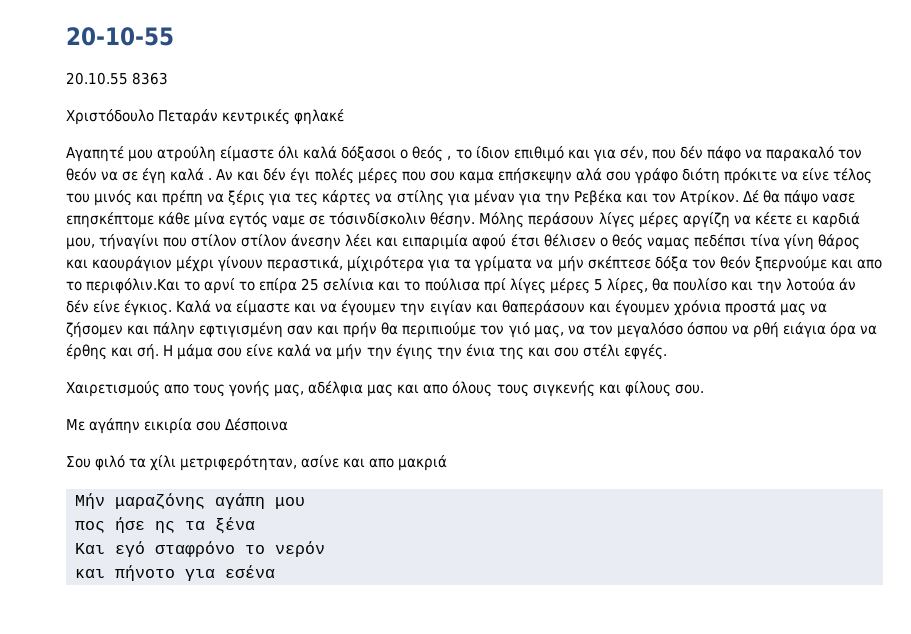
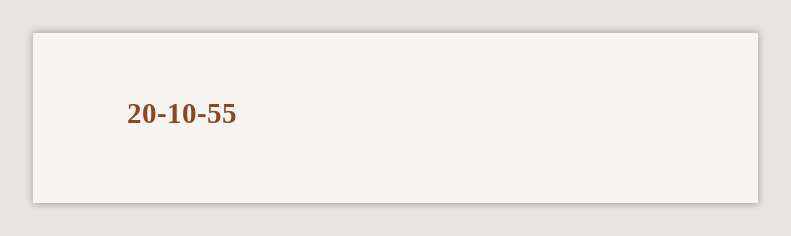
[66,72,169,85] [66,109,345,125] [66,146,863,162] [66,168,873,184] [66,190,856,206] [66,212,860,228] [66,234,860,250] [66,256,882,272] [66,278,857,294] [66,300,827,316] [66,322,877,338] [66,344,667,360] [66,381,704,397] [66,418,289,434] [66,455,448,471] [75,493,305,509] [75,517,255,534] [75,541,325,557] [75,565,275,581] // 20.10.55 8363 // Χριστόδουλο Πεταράν κεντρικές φηλακέ // Αγαπητέ μου ατρούλη είμαστε όλι καλά δόξασοι ο θεός , το ίδιον επιθιμό και για σέν, που δέν πάφο να παρακαλό τον θεόν να σε έγη καλά . Αν και δέν έγι πολές μέρες που σου καμα επήσκεψην αλά σου γράφο διότη πρόκιτε να είνε τέλος του μινός και πρέπη να ξέρις για τες κάρτες να στίλης για μέναν για την Ρεβέκα και τον Ατρίκον. Δέ θα πάψο νασε επησκέπτομε κάθε μίνα εγτός ναμε σε τόσινδίσκολιν θέσην. Μόλης περάσουν λίγες μέρες αργίζη να κέετε ει καρδιά μου, τήναγίνι που στίλον στίλον άνεσην λέει και ειπαριμία αφού έτσι θέλισεν ο θεός ναμας πεδέπσι τίνα γίνη θάρος και καουράγιον μέχρι γίνουν περαστικά, μίχιρότερα για τα γρίματα να μήν σκέπτεσε δόξα τον θεόν ξπερνούμε και απο το περιφόλιν.Και το αρνί το επίρα 25 σελίνια και το πούλισα πρί λίγες μέρες 5 λίρες, θα πουλίσο και την λοτούα άν δέν είνε έγκιος. Καλά να είμαστε και να έγουμεν την ειγίαν και θαπεράσουν και έγουμεν χρόνια προστά μας να ζήσομεν και πάλην εφτιγισμένη σαν και πρήν θα περιπιούμε τον γιό μας, να τον μεγαλόσο όσπου να ρθή ειάγια όρα να έρθης και σή. Η μάμα σου είνε καλά να μήν την έγιης την ένια της και σου στέλι εφγές. // Χαιρετισμούς απο τους γονής μας, αδέλφια μας και απο όλους τους σιγκενής και φίλους σου. // Με αγάπην εικιρία σου Δέσποινα // Σου φιλό τα χίλι μετριφερότηταν, ασίνε και απο μακριά // Μήν μαραζόνης αγάπη μου // πος ήσε ης τα ξένα // Και εγό σταφρόνο το νερόν // και πήνοτο για εσένα -> (237, 113) none

